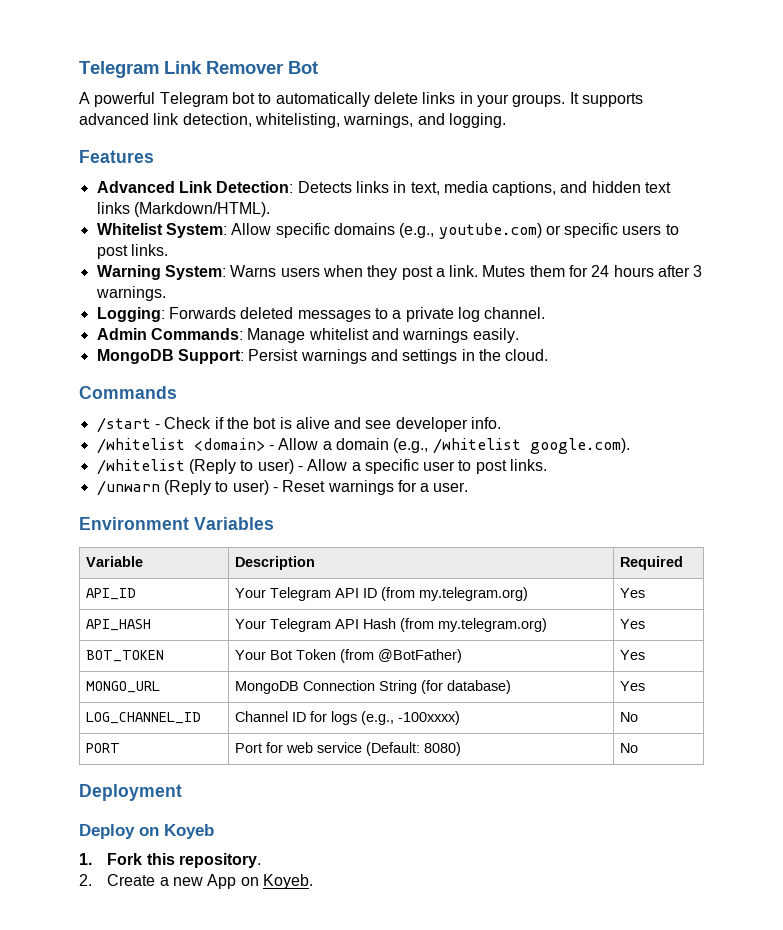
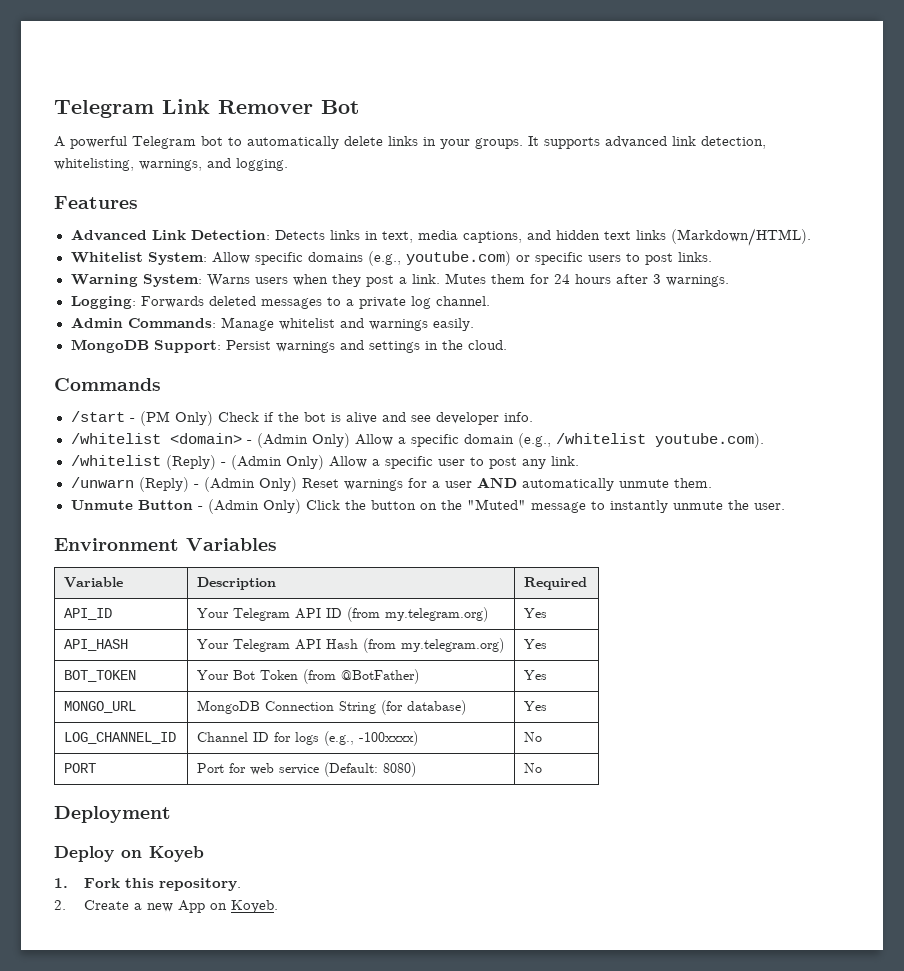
(160, 426) none -> [139,411,213,426] (PM Only)
[278,438,332,450] Allow a -> [256,433,459,448] (Admin Only) Allow a specific
[529,438,630,454] [96,459,303,475] google.com). // /whitelist (Reply to user) - -> [654,433,764,448] [70,455,324,470] youtube.com). // /whitelist (Reply) - (Admin Only)
[510,459,548,471] links. -> [521,456,579,469] any link.
[163,480,430,495] (Reply to user) - Reset warnings for a -> [138,477,712,492] [70,499,749,514] (Reply) - (Admin Only) Reset warnings for a user AND automatically unmute them. // Unmute Button - (Admin Only) Click the button on the "Muted" message to instantly unmute the

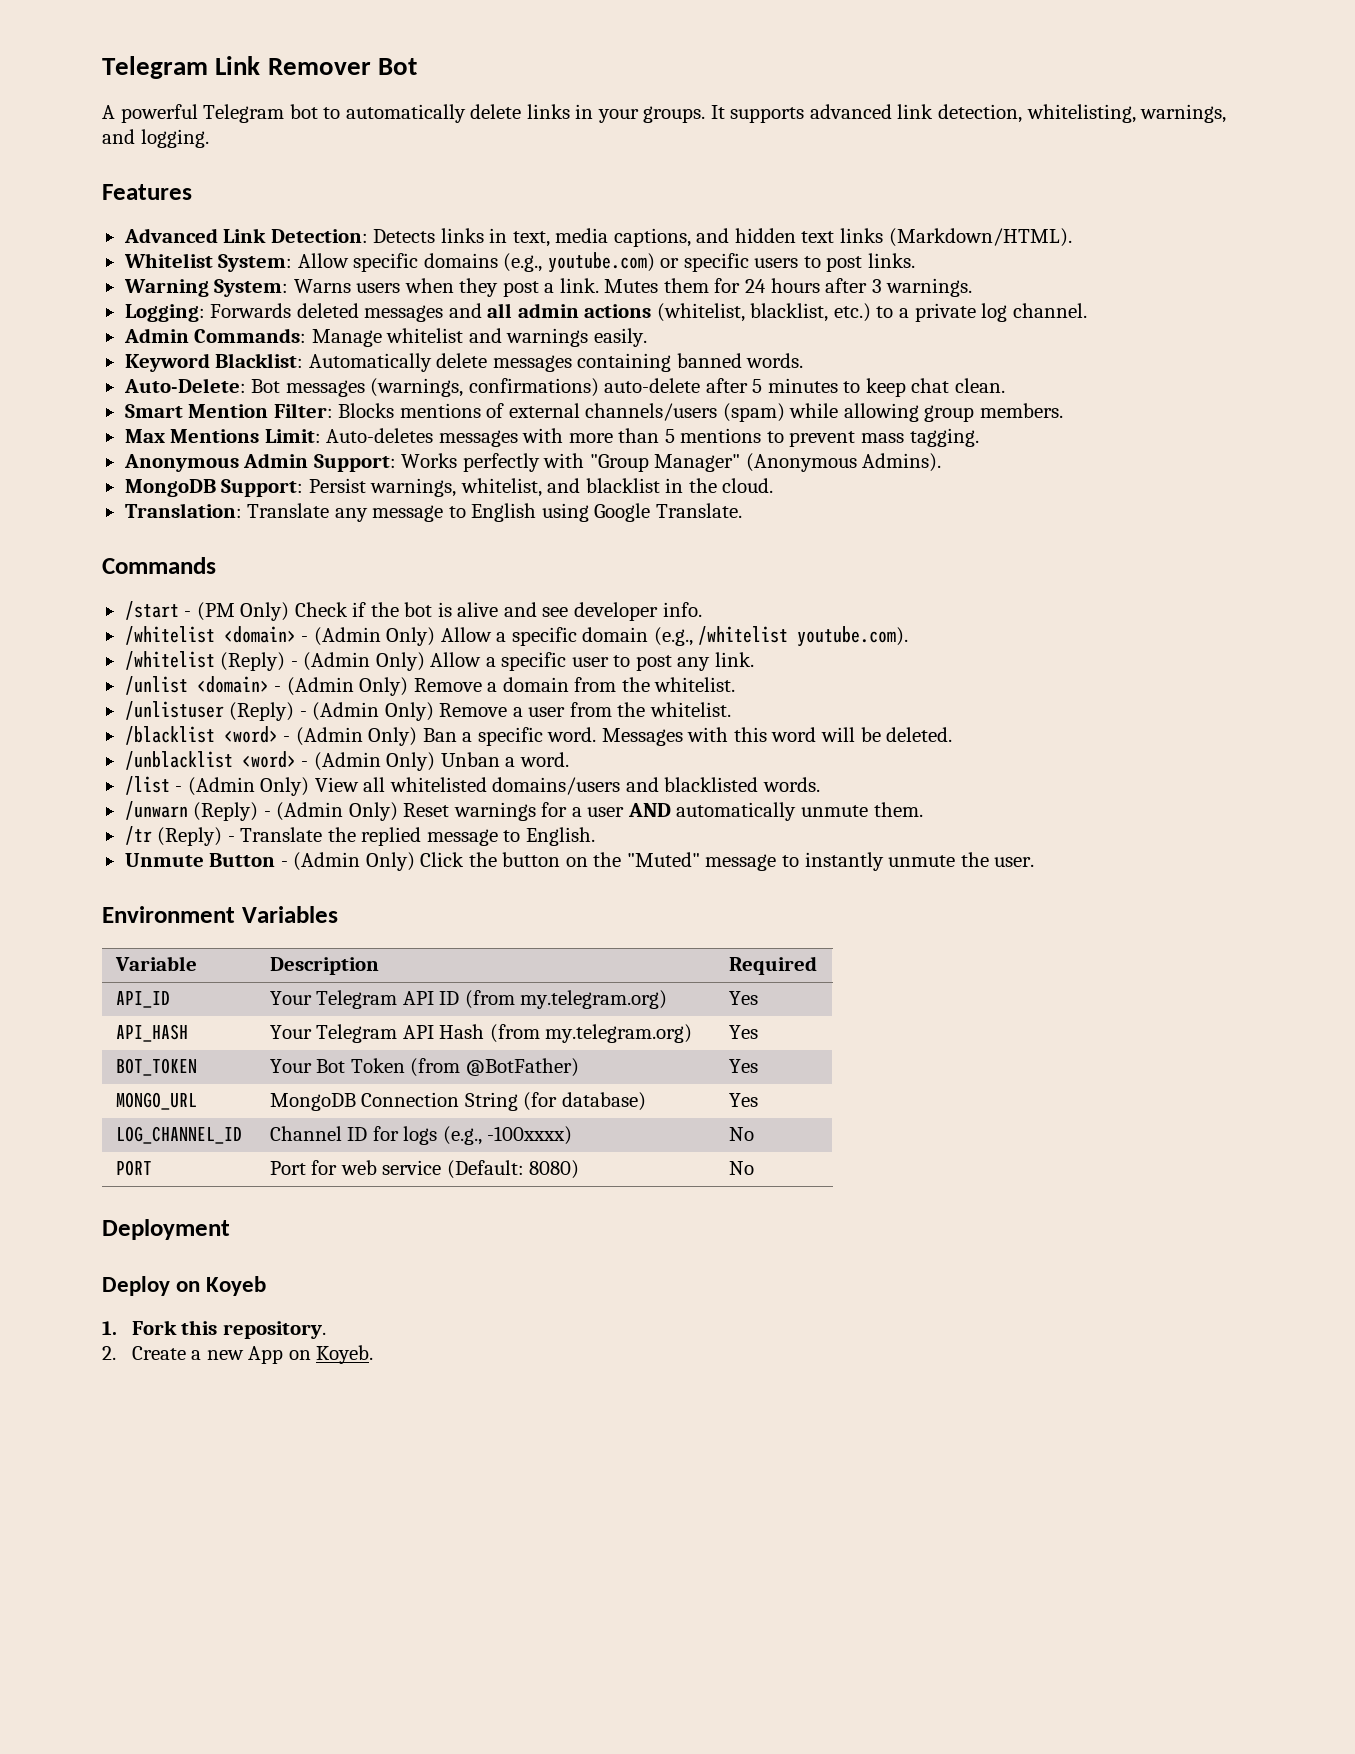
(322, 303) none -> [448,303,871,322] and all admin actions (whitelist, blacklist, etc.)
(474, 324) none -> [124,353,804,372] [123,378,1005,397] [124,403,1063,422] [124,428,979,447] [123,453,942,472] // Keyword Blacklist: Automatically delete messages containing banned words. // Auto-Delete: Bot messages (warnings, confirmations) auto-delete after 5 minutes to keep chat clean. // Smart Mention Filter: Blocks mentions of external channels/users (spam) while allowing group members. // Max Mentions Limit: Auto-deletes messages with more than 5 mentions to prevent mass tagging. // Anonymous Admin Support: Works perfectly with "Group Manager" (Anonymous Admins).
[275,340,420,353] warnings and settings -> [370,478,660,497] warnings, whitelist, and blacklist
(507, 345) none -> [124,503,742,522] // Translation: Translate any message to English using Google Translate.
(579, 461) none -> [124,676,736,696] [124,701,731,721] [124,726,953,746] [124,751,569,771] [124,776,820,796] // /unlist <domain> - (Admin Only) Remove a domain from the whitelist. // /unlistuser (Reply) - (Admin Only) Remove a user from the whitelist. // /blacklist <word> - (Admin Only) Ban a specific word. Messages with this word will be deleted. // /unblacklist <word> - (Admin Only) Unban a word. // /list - (Admin Only) View all whitelisted domains/users and blacklisted words.
(712, 483) none -> [124,826,595,846] // /tr (Reply) - Translate the replied message to English.

